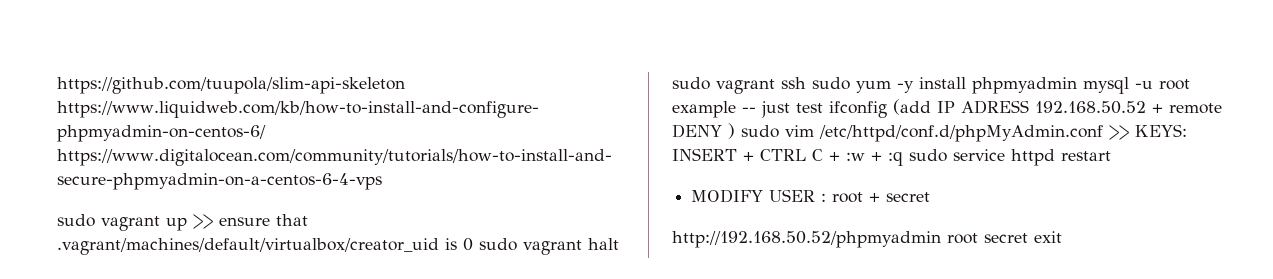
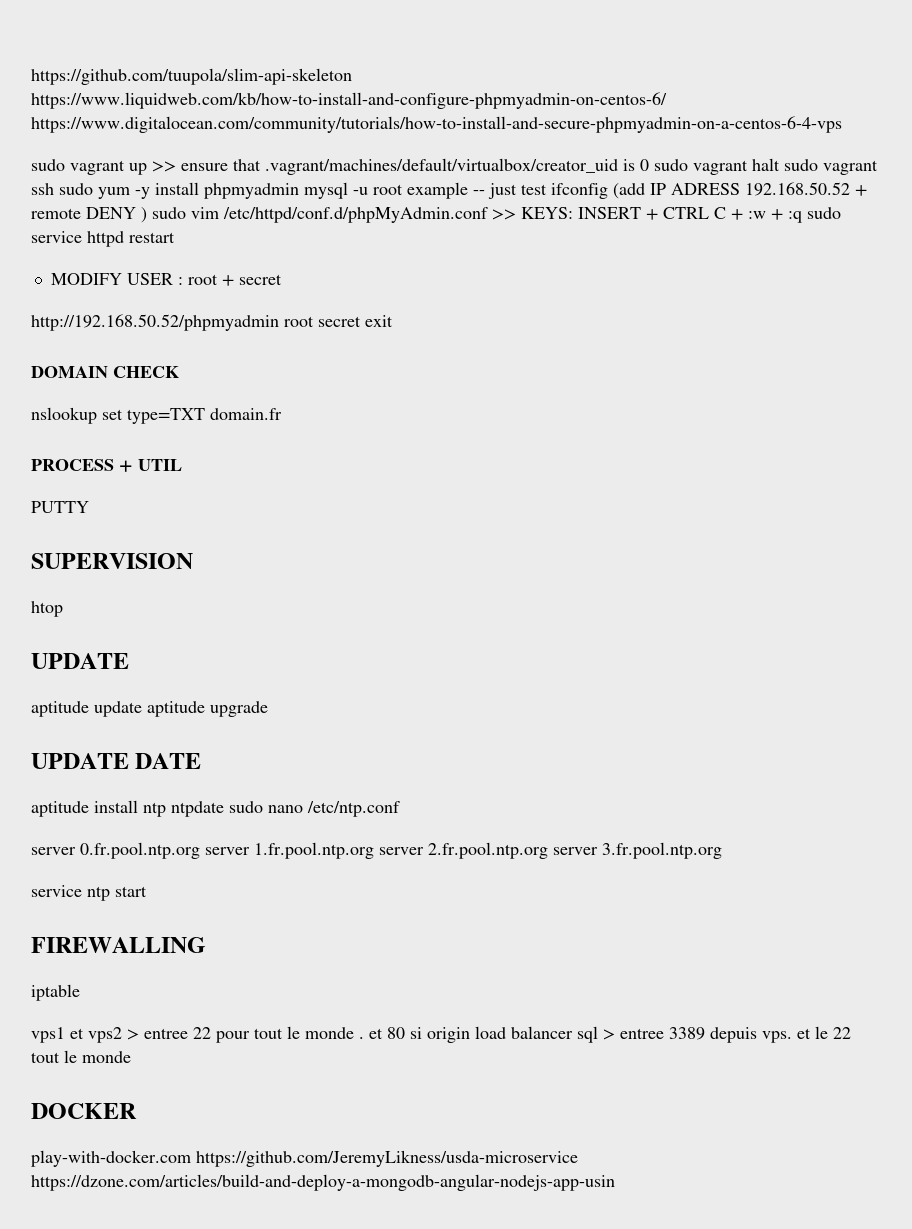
(1062, 237) none -> [31,366,179,378] [31,407,282,424] [31,459,182,472] [31,501,89,513] [31,553,193,569] [31,601,63,617] [31,653,129,669] [31,701,268,717] [31,753,202,769] [31,800,400,817] [31,842,722,859] [31,885,147,901] [31,937,206,953] [31,984,80,1001] [31,1026,851,1043] [31,1050,131,1063] [31,1103,137,1119] [31,1150,578,1167] [31,1174,615,1191] // DOMAIN CHECK // nslookup set type=TXT domain.fr // PROCESS + UTIL // PUTTY // SUPERVISION // htop // UPDATE // aptitude update aptitude upgrade // UPDATE DATE // aptitude install ntp ntpdate sudo nano /etc/ntp.conf // server 0.fr.pool.ntp.org server 1.fr.pool.ntp.org server 2.fr.pool.ntp.org server 3.fr.pool.ntp.org // service ntp start // FIREWALLING // iptable // vps1 et vps2 > entree 22 pour tout le monde . et 80 si origin load balancer sql > entree 3389 depuis vps. et le 22 tout le monde // DOCKER // play-with-docker.com https://github.com/JeremyLikness/usda-microservice https://dzone.com/articles/build-and-deploy-a-mongodb-angular-nodejs-app-usin

